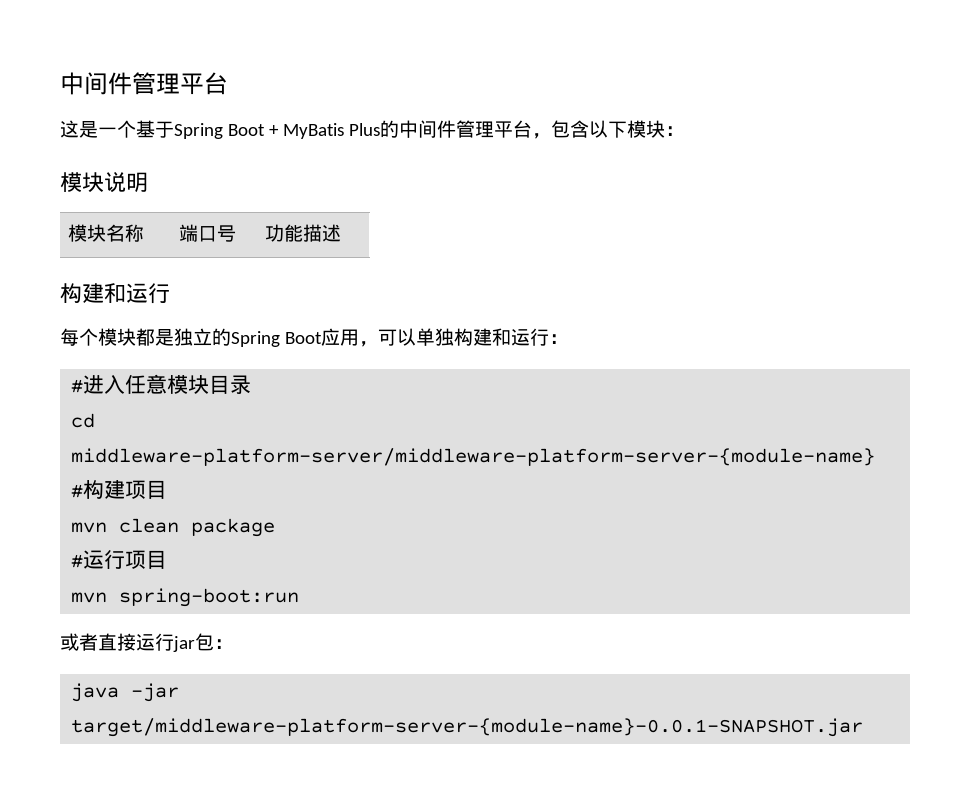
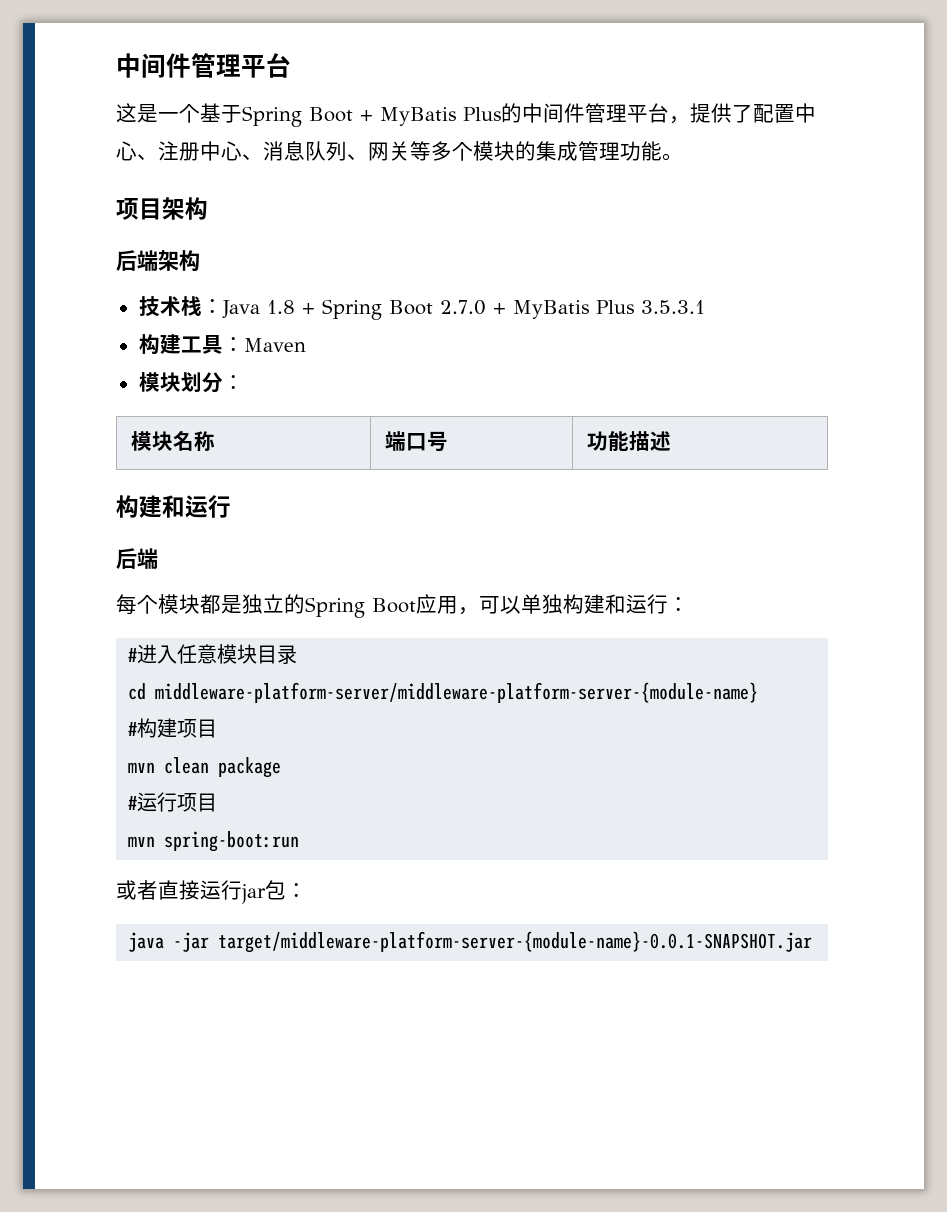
[550,120,684,138] [60,172,148,193] 包含以下模块： // 模块说明 -> [690,103,816,123] [116,141,683,161] [116,197,208,220] [116,250,200,272] [138,296,705,320] [138,334,306,355] [138,372,244,393] 提供了配置中心、注册中心、消息队列、网关等多个模块的集成管理功能。 // 项目架构 // 后端架构 // 技术栈：Java 1.8 + Spring Boot 2.7.0 + MyBatis Plus 3.5.3.1 // 构建工具：Maven // 模块划分：
(170, 293) none -> [116,548,158,569] // 后端

